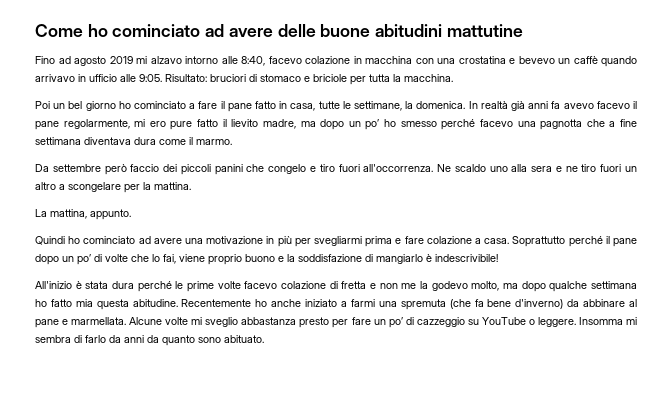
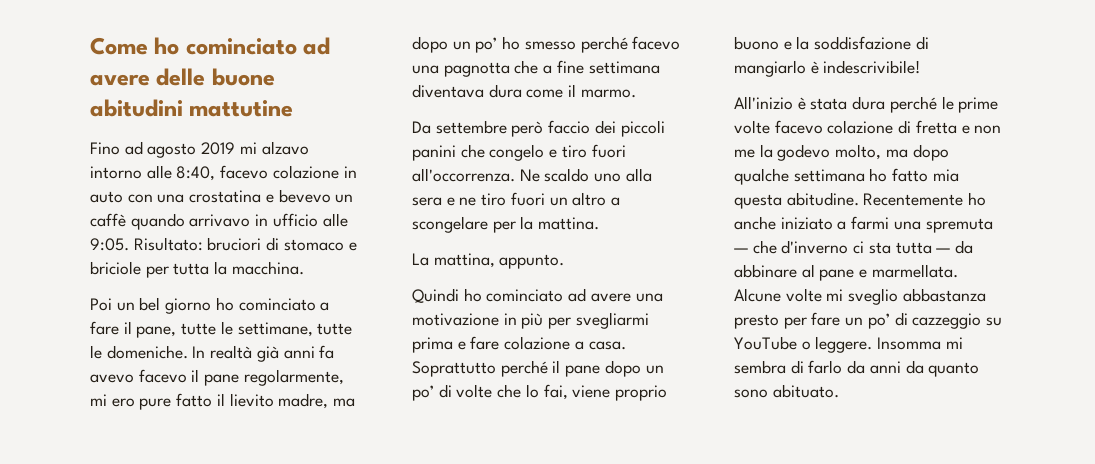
[365,56,412,64] macchina -> [90,191,123,203] auto
[227,101,466,112] pane fatto in casa, tutte le settimane, la domenica. -> [136,321,353,338] [90,345,188,359] pane, tutte le settimane, tutte le domeniche.
[449,299,564,309] (che fa bene d'inverno) -> [734,240,951,254] — che d'inverno ci sta tutta —

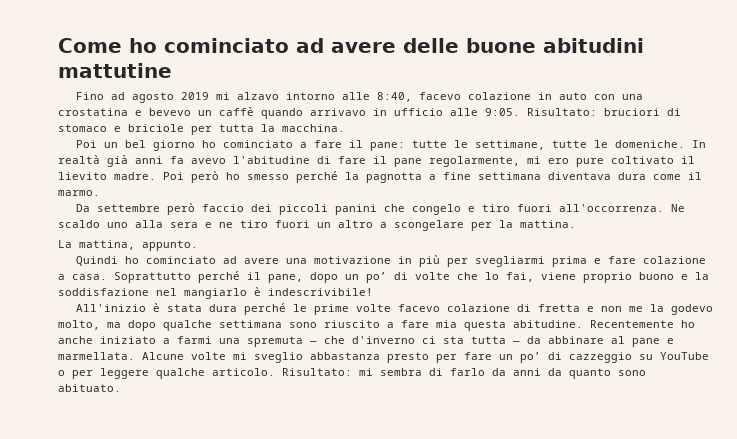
[136,326,177,338] pane, -> [370,142,406,151] pane:
[138,369,187,383] facevo -> [233,156,366,164] l'abitudine di fare
[176,393,213,407] fatto -> [611,156,674,164] coltivato
[278,393,356,409] [412,36,681,53] [412,60,539,77] madre, ma dopo un po’ ho smesso perché facevo una pagnotta che -> [114,171,422,183] madre. Poi però ho smesso perché la pagnotta
[565,365,601,377] pane -> [268,274,303,283] pane,
[915,36,929,50] di -> [156,288,177,296] nel
[869,168,929,182] ho fatto -> [289,320,429,328] sono riuscito a fare
[815,336,942,353] leggere. Insomma -> [72,368,352,379] per leggere qualche articolo. Risultato:

